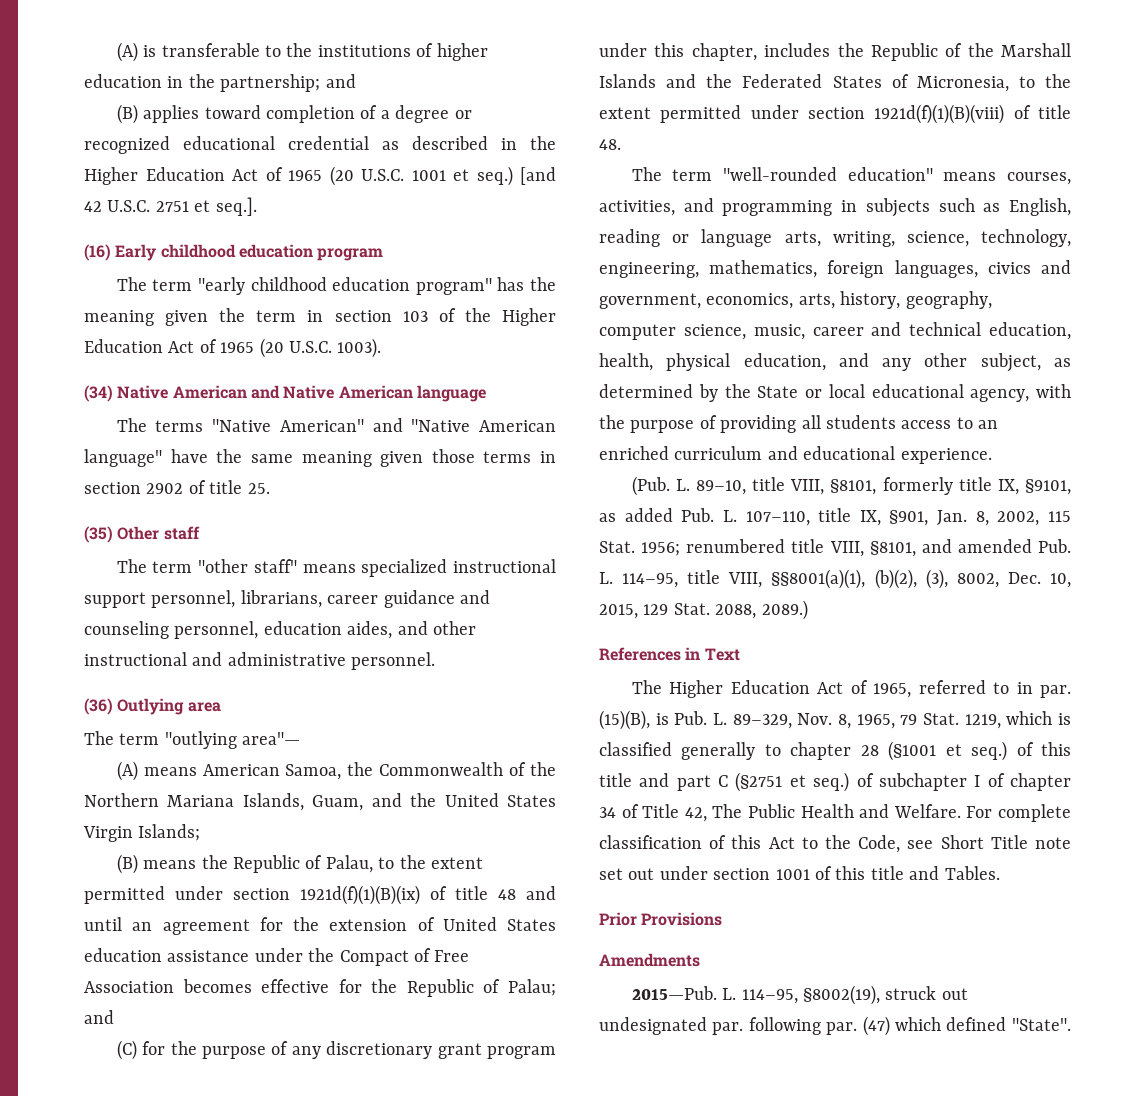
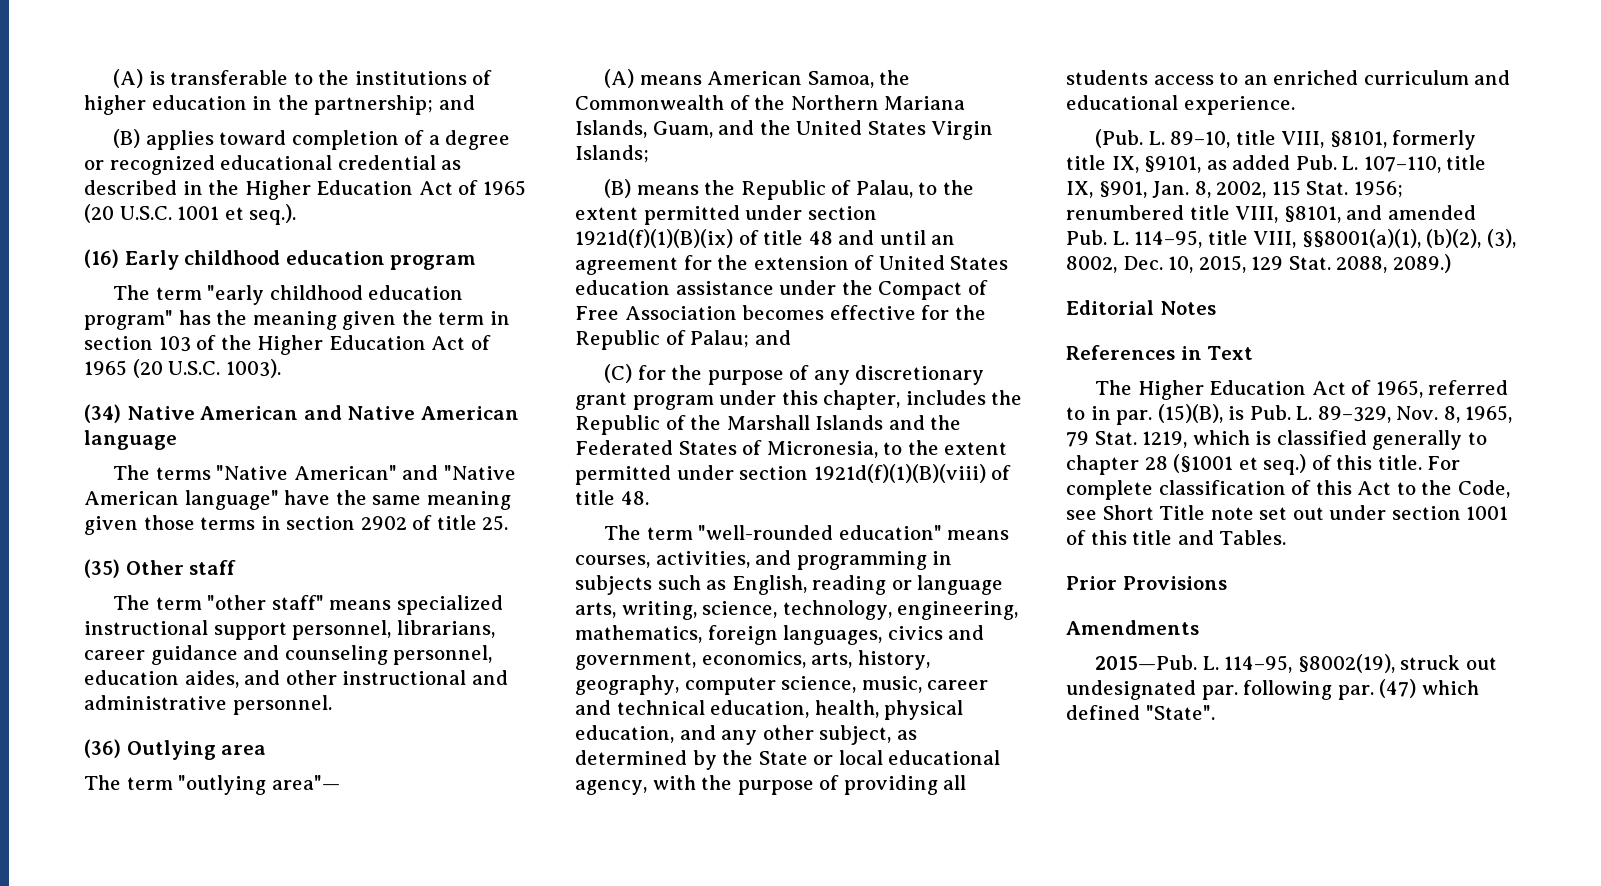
[476,166,556,186] [84,197,257,216] seq.) [and 42 U.S.C. 2751 et seq.]. -> [249,204,297,225] seq.).
(808, 610) none -> [1066,300,1216,315] // Editorial Notes
[599,772,1071,792] [599,804,961,822] title and part C (§2751 et seq.) of subchapter I of chapter 34 of Title 42, The Public Health and Welfare. -> [1377,455,1422,470] title.

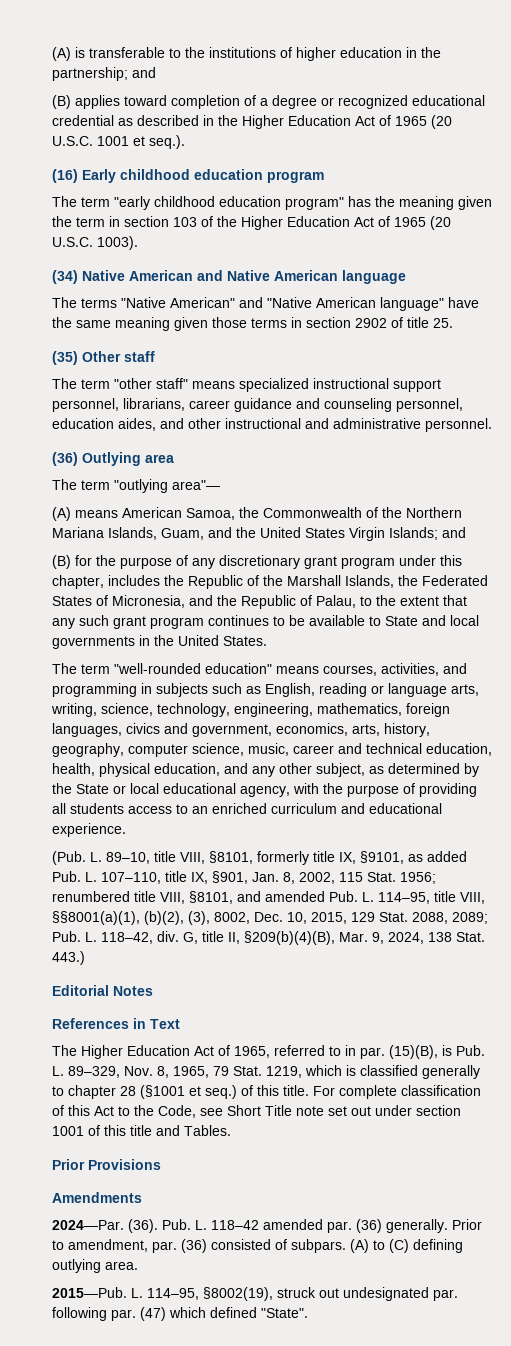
[604,179,974,200] [575,205,877,225] [575,229,956,248] [575,255,1009,275] [575,280,988,300] [575,305,986,320] [575,330,791,350] [604,364,633,383] // (B) means the Republic of Palau, to the extent permitted under section 1921d(f)(1)(B)(ix) of title 48 and until an agreement for the extension of United States education assistance under the Compact of Free Association becomes effective for the Republic of Palau; and // (C) -> [442,527,466,538] [52,555,71,569] and // (B)
[815,415,925,430] Islands and -> [345,575,394,588] Islands,
[883,440,1008,455] [575,464,1012,485] [575,490,649,505] to the extent permitted under section 1921d(f)(1)(B)(viii) of title 48. -> [189,595,467,609] [52,615,479,629] [52,635,267,649] and the Republic of Palau, to the extent that any such grant program continues to be available to State and local governments in the United States.
[1392,254,1451,273] 2089.) -> [452,912,488,924] [52,931,485,945] [52,951,85,965] 2089; Pub. L. 118–42, div. G, title II, §209(b)(4)(B), Mar. 9, 2024, 138 Stat. 443.)
(1199, 627) none -> [52,1219,482,1233] [52,1239,463,1253] [52,1259,138,1273] // 2024—Par. (36). Pub. L. 118–42 amended par. (36) generally. Prior to amendment, par. (36) consisted of subpars. (A) to (C) defining outlying area.

